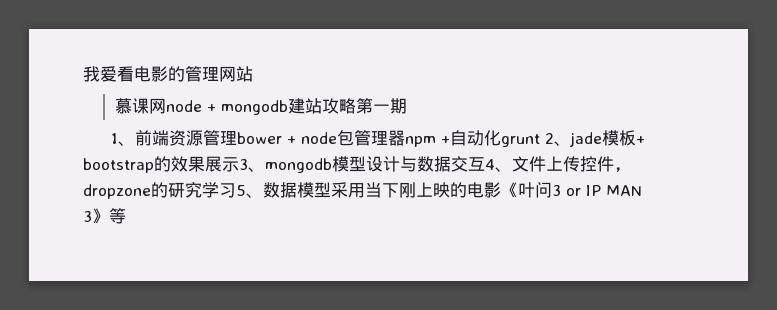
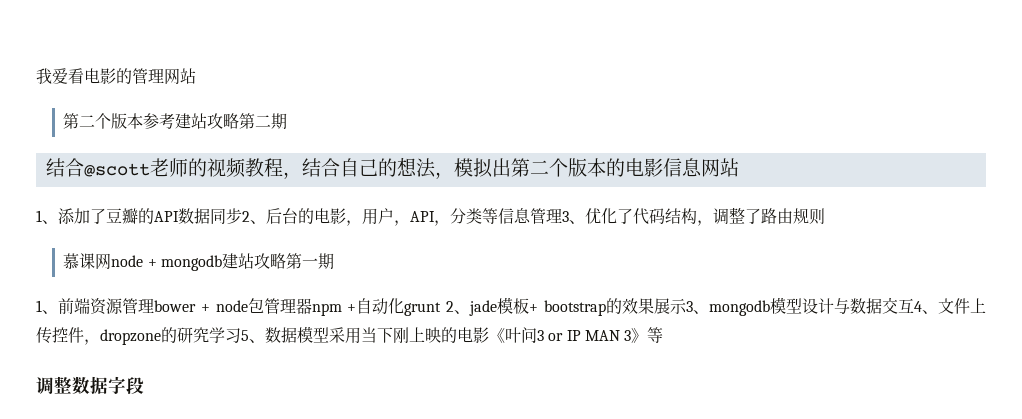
(253, 74) none -> [63,113,288,129] [45,157,739,179] [36,207,825,226] // 第二个版本参考建站攻略第二期 // 结合@scott老师的视频教程，结合自己的想法，模拟出第二个版本的电影信息网站 // 1、添加了豆瓣的API数据同步2、后台的电影，用户，API，分类等信息管理3、优化了代码结构，调整了路由规则
(126, 216) none -> [36,376,144,395] // 调整数据字段

